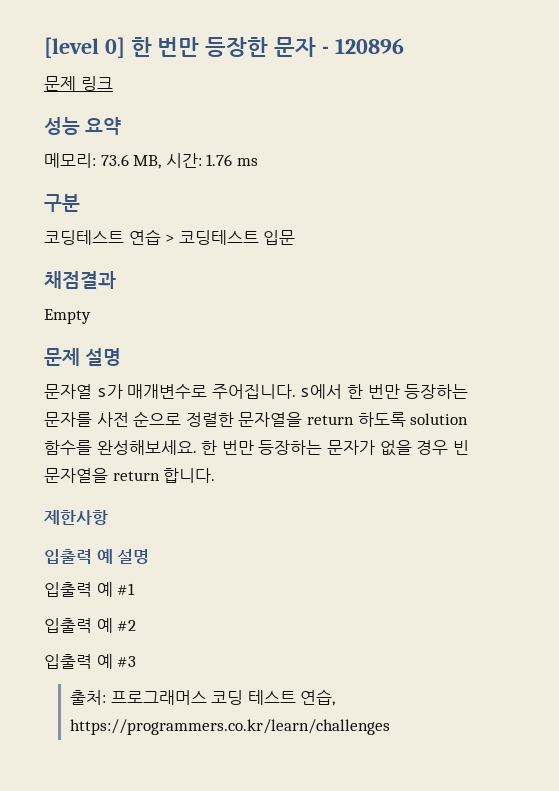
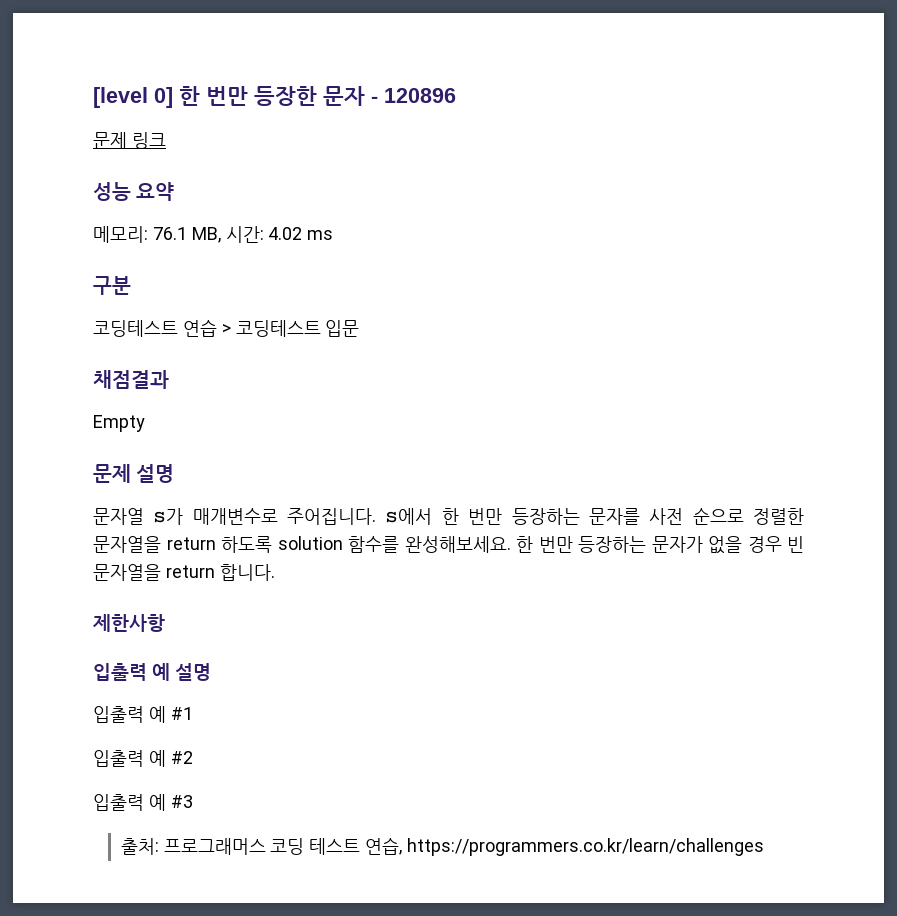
[100,154,129,166] 73.6 -> [152,227,187,240] 76.1
[206,154,233,166] 1.76 -> [268,227,303,240] 4.02

